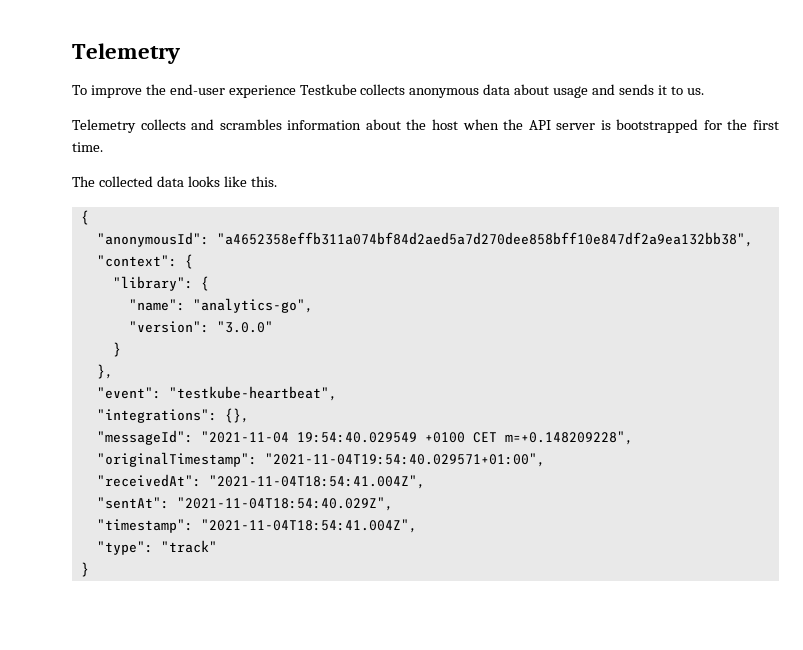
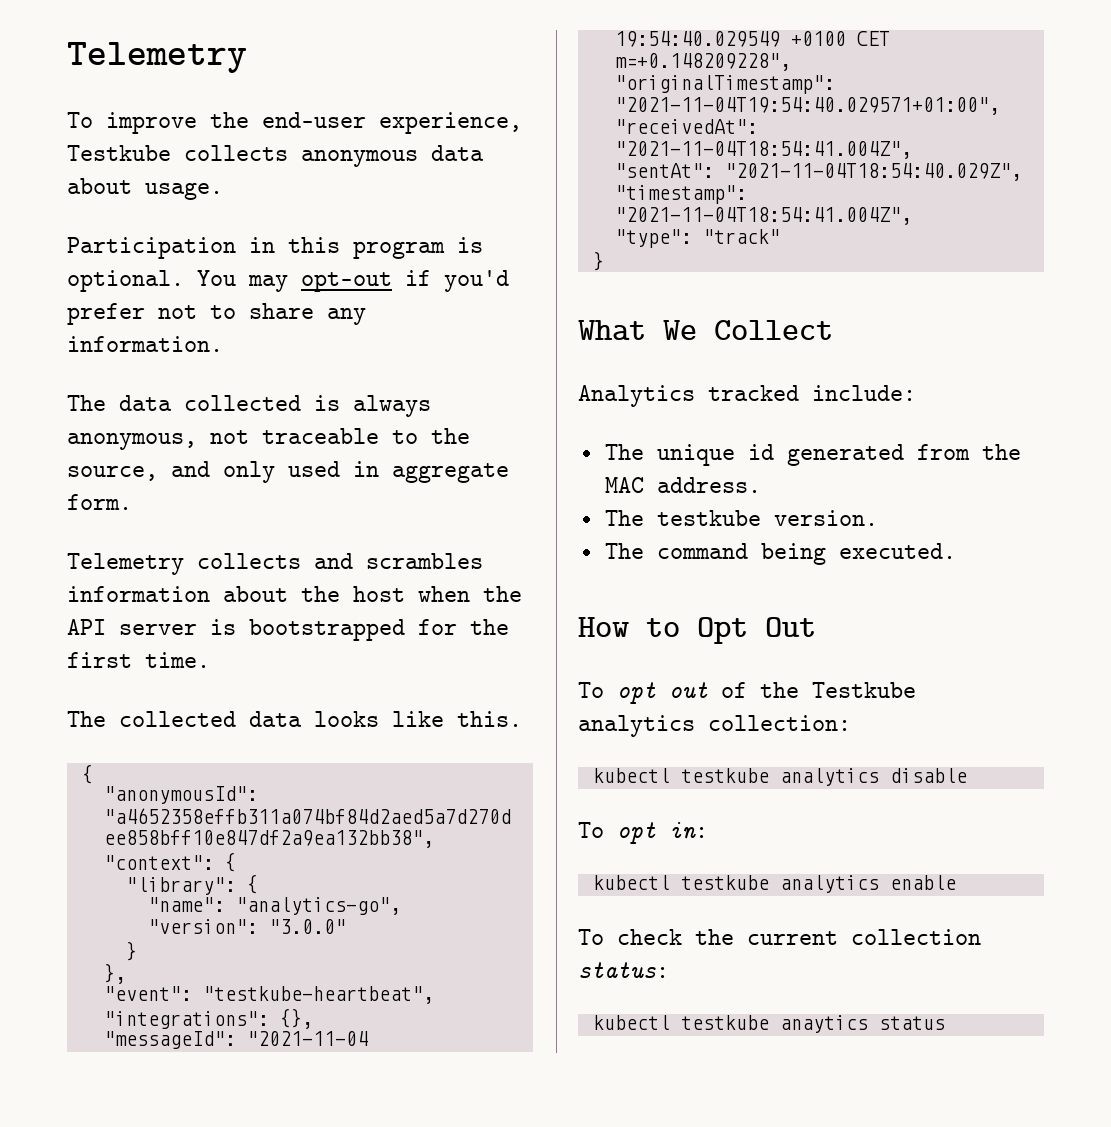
[228,85,296,98] experience -> [379,112,522,134] experience,
[553,84,704,98] usage and sends it to us. -> [145,182,223,200] [67,237,483,259] [67,270,509,292] [67,303,366,325] [67,336,223,352] [67,395,431,417] [67,428,470,450] [67,461,509,483] [67,494,132,510] usage. // Participation in this program is optional. You may opt-out if you'd prefer not to share any information. // The data collected is always anonymous, not traceable to the source, and only used in aggregate form.
(89, 569) none -> [578,320,833,341] [578,385,916,407] [604,444,1021,466] [604,477,761,493] [604,510,878,526] [604,543,956,565] [578,617,816,644] [578,682,916,704] [578,715,851,737] [592,768,967,786] [578,822,708,844] [592,875,956,893] [578,929,981,945] [578,962,669,978] [592,1015,945,1033] // What We Collect // Analytics tracked include: // The unique id generated from the MAC address. // The testkube version. // The command being executed. // How to Opt Out // To opt out of the Testkube analytics collection: // kubectl testkube analytics disable // To opt in: // kubectl testkube analytics enable // To check the current collection status: // kubectl testkube anaytics status

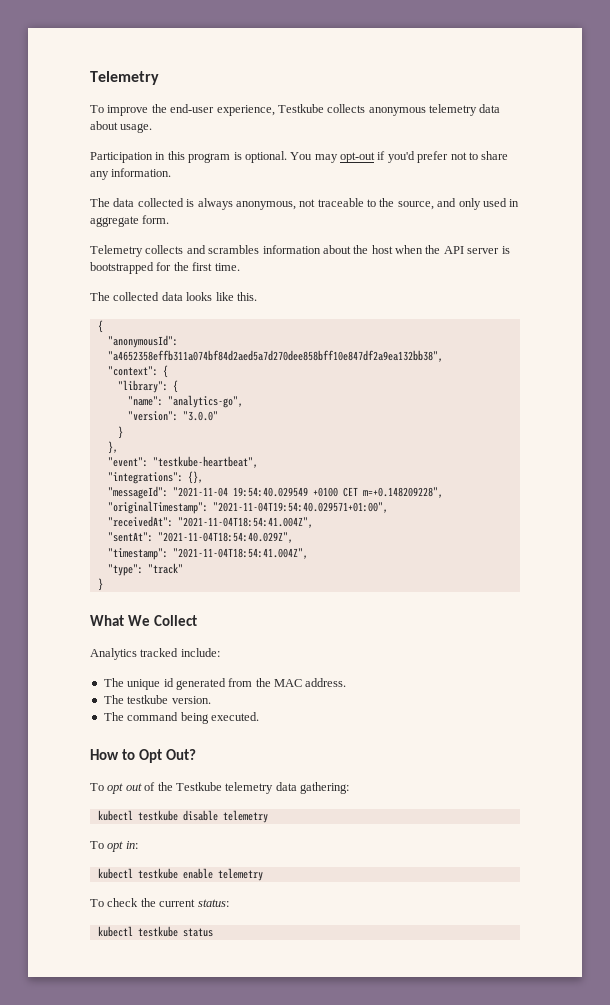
(418, 158) none -> [429,104,477,116] telemetry
[765,617,816,637] Out -> [165,749,196,760] Out?
[578,715,851,737] [592,768,879,786] analytics collection: // kubectl testkube analytics -> [225,782,349,794] [97,810,178,821] telemetry data gathering: // kubectl testkube
(967, 775) none -> [222,810,268,823] telemetry
[779,875,879,893] analytics -> (178, 873) none
(956, 882) none -> [217,868,263,881] telemetry
[851,929,981,945] collection -> (196, 903) none
[779,1015,868,1033] anaytics -> (178, 931) none

